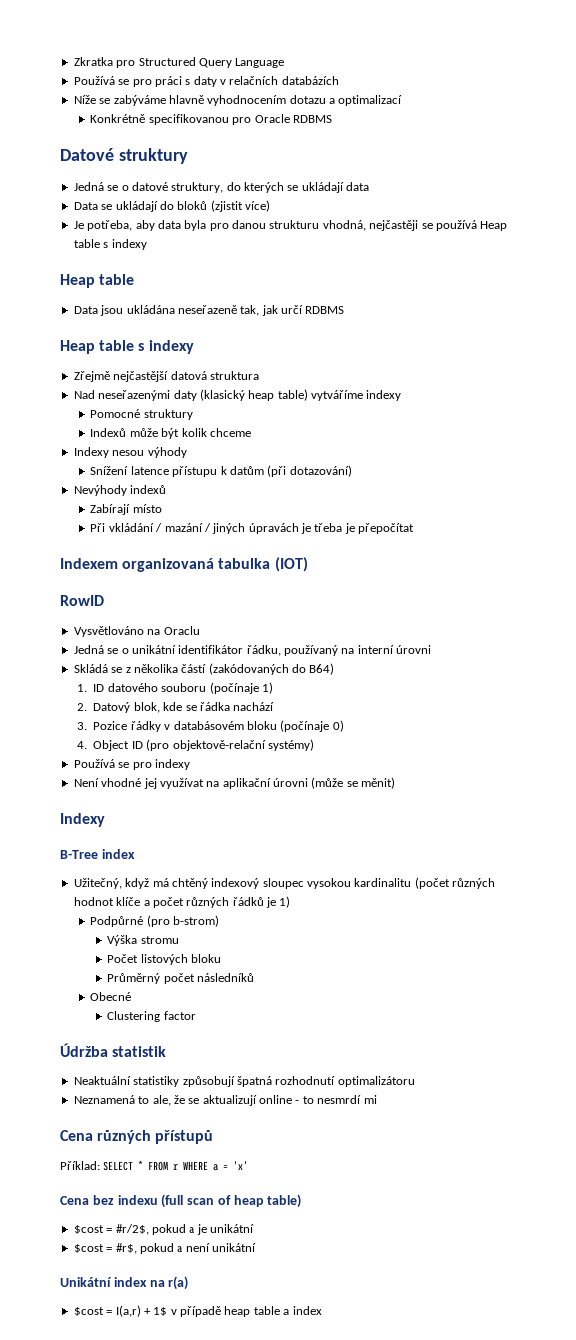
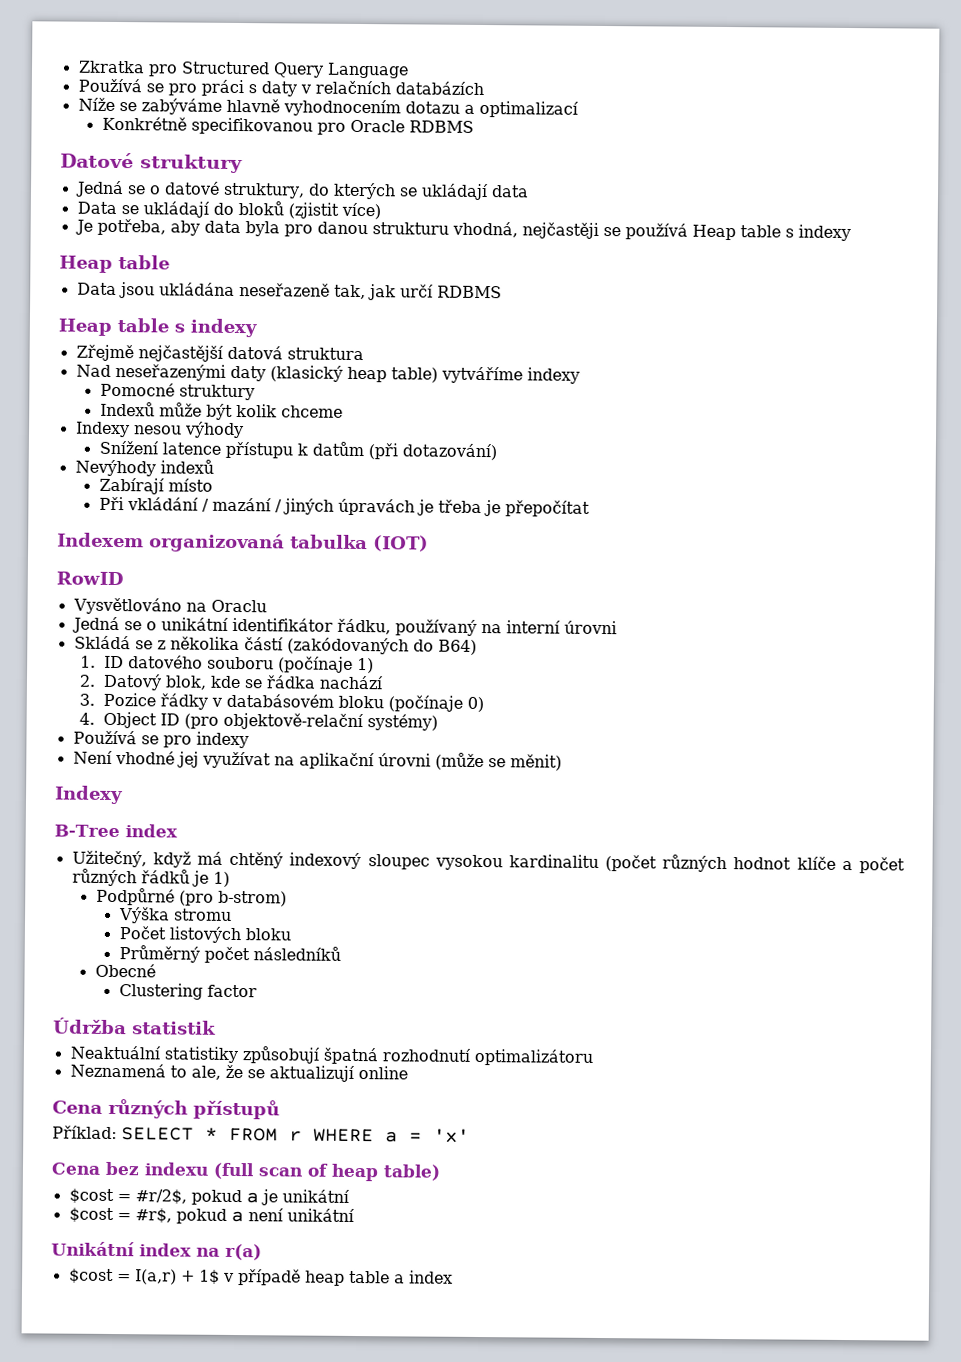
[295,1095,377,1104] - to nesmrdí mi -> (408, 1073) none

